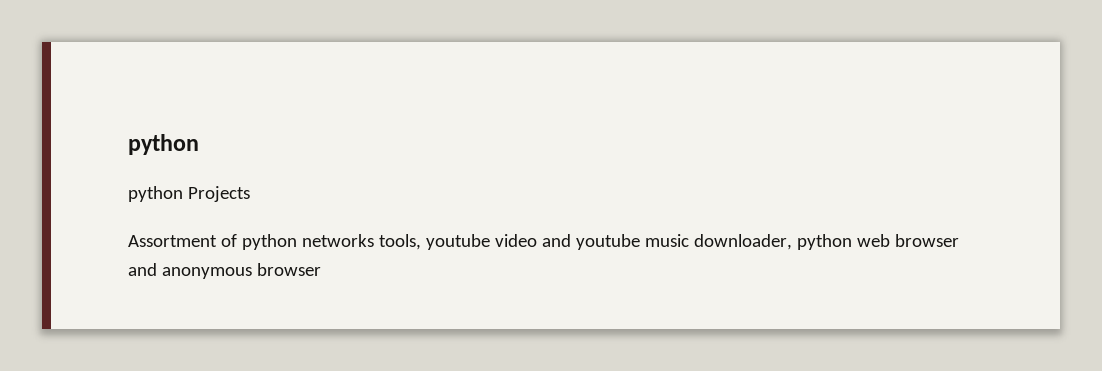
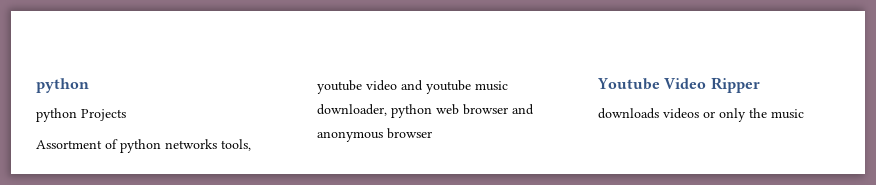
(321, 269) none -> [597,77,760,93] [598,108,804,122] // Youtube Video Ripper // downloads videos or only the music

